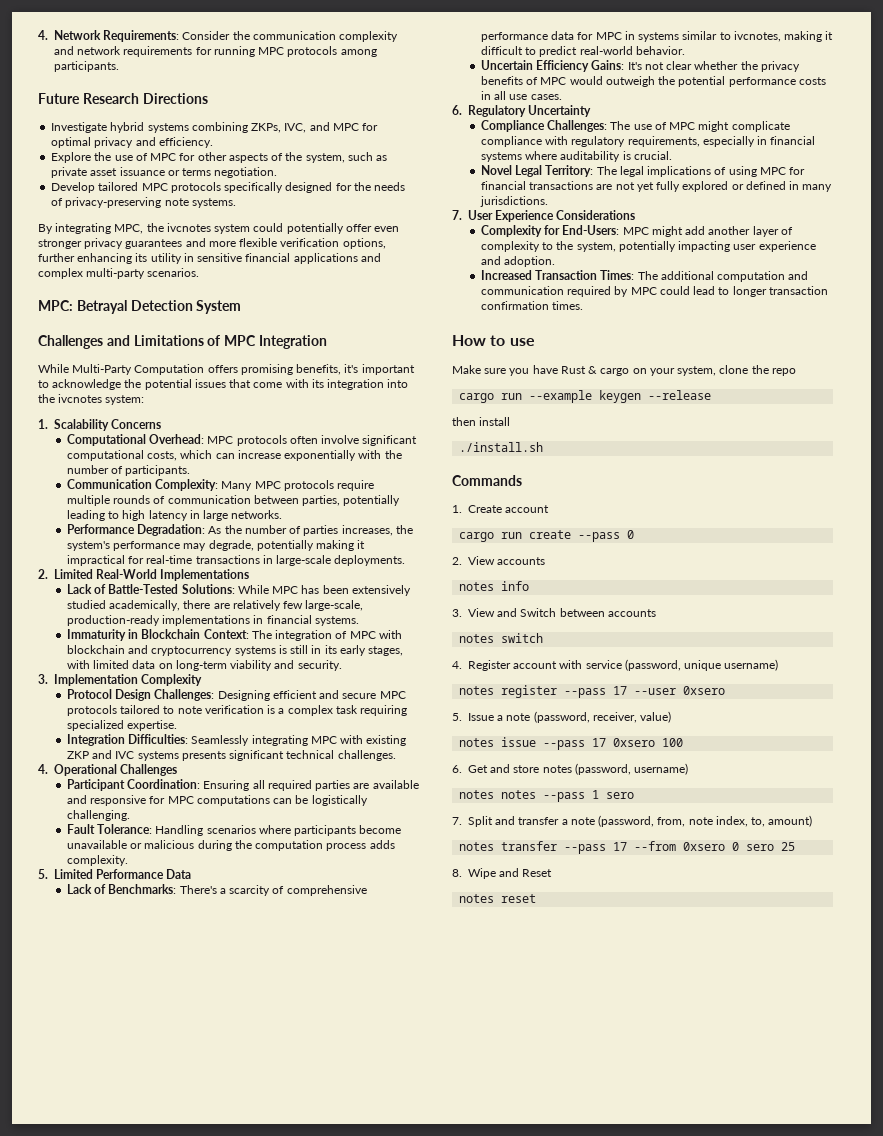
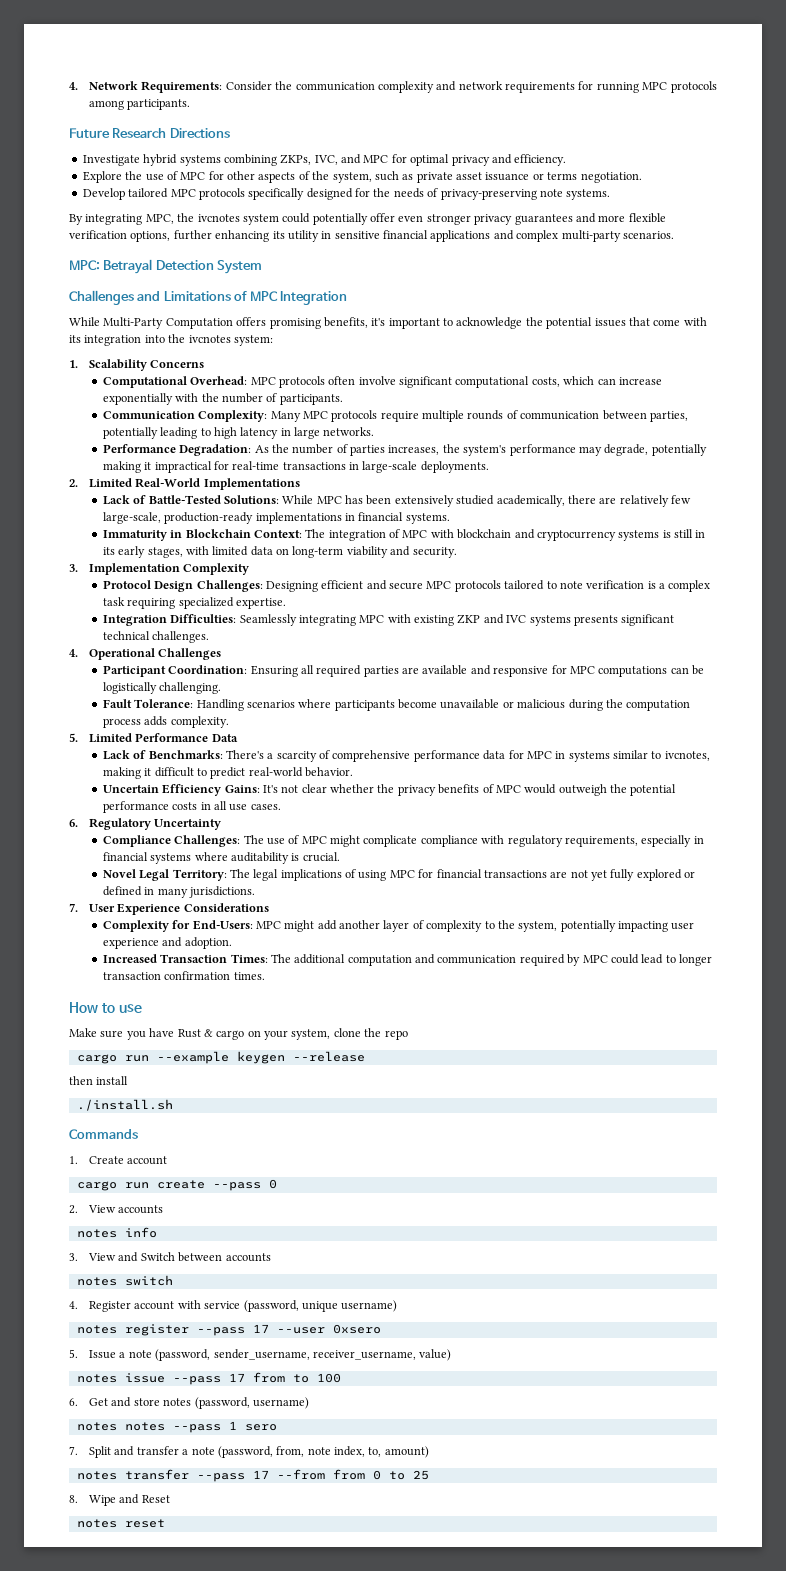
[592,712,637,723] receiver, -> [213,1349,416,1360] sender_username, receiver_username,
[613,738,656,747] 0xsero -> [252,1372,309,1383] from to
[683,842,775,851] 0xsero 0 sero -> [332,1469,405,1480] from 0 to

